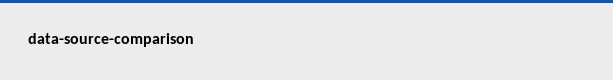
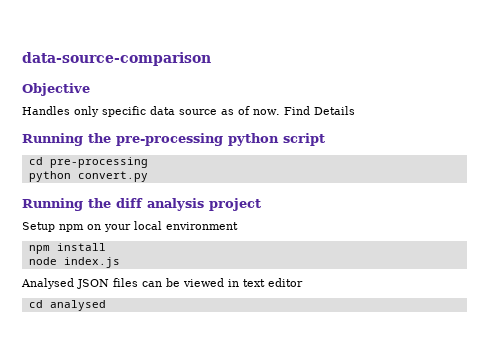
(194, 40) none -> [22,83,90,96] [22,106,355,117] [22,133,325,146] [28,157,148,168] [28,171,148,182] [22,198,261,211] [22,221,238,232] [28,243,106,254] [28,257,120,268] [21,278,303,289] [28,300,106,311] // Objective // Handles only specific data source as of now. Find Details // Running the pre-processing python script // cd pre-processing // python convert.py // Running the diff analysis project // Setup npm on your local environment // npm install // node index.js // Analysed JSON files can be viewed in text editor // cd analysed

